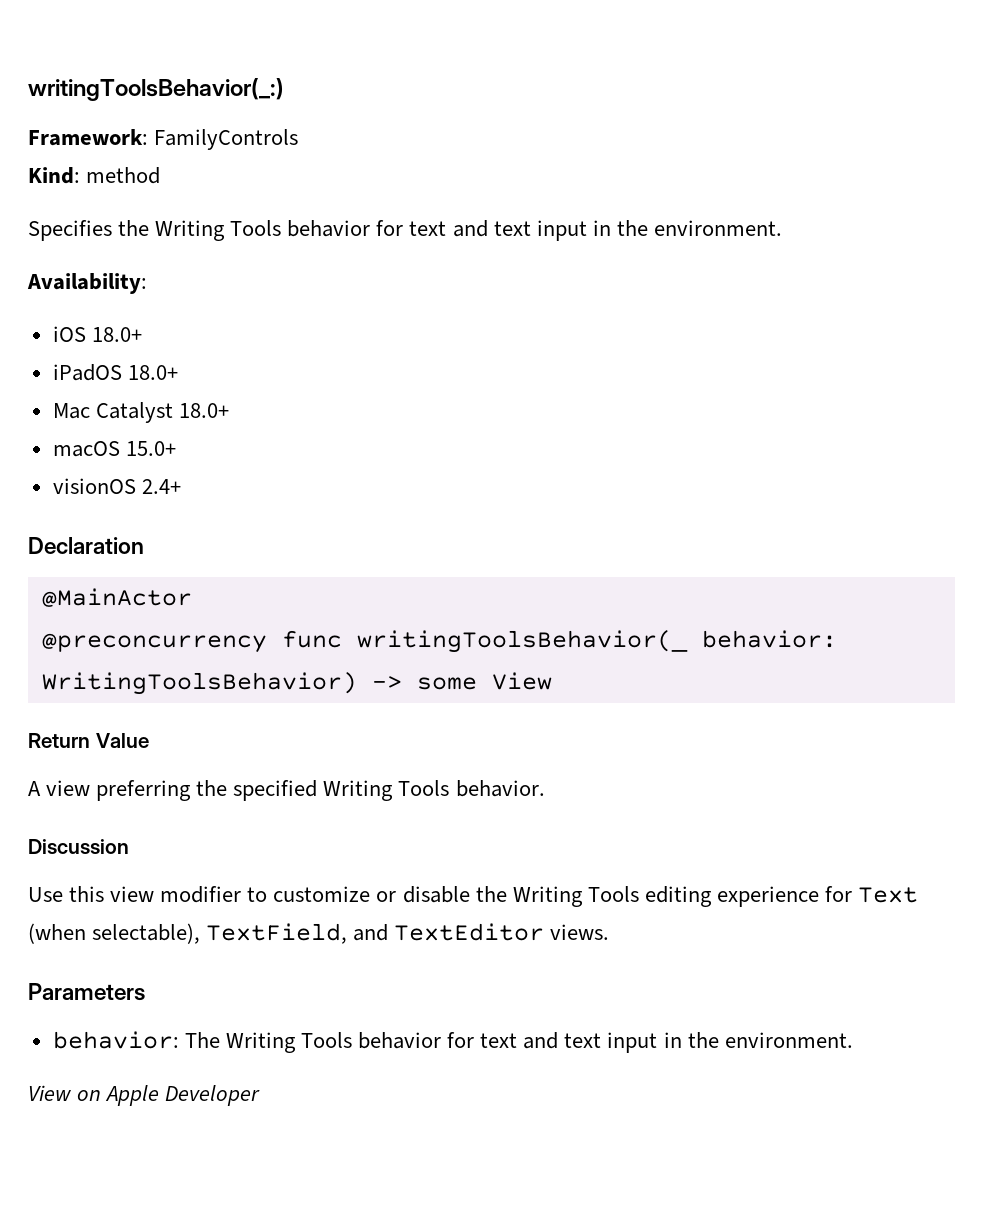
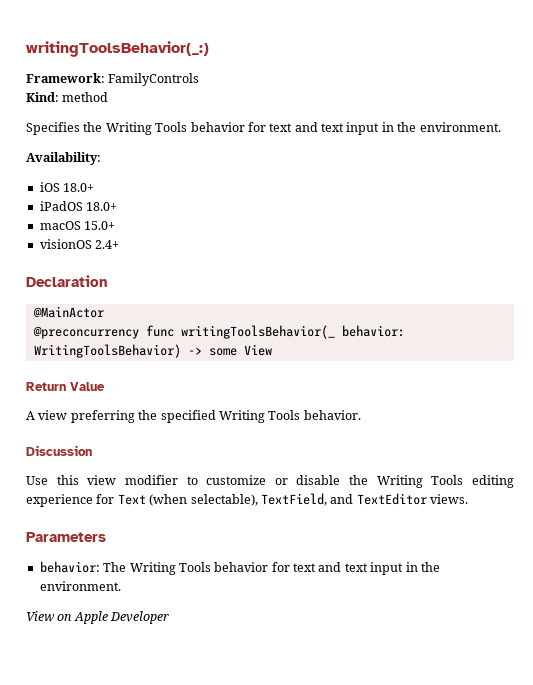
[52,402,229,423] // Mac Catalyst 18.0+ -> (118, 206) none

